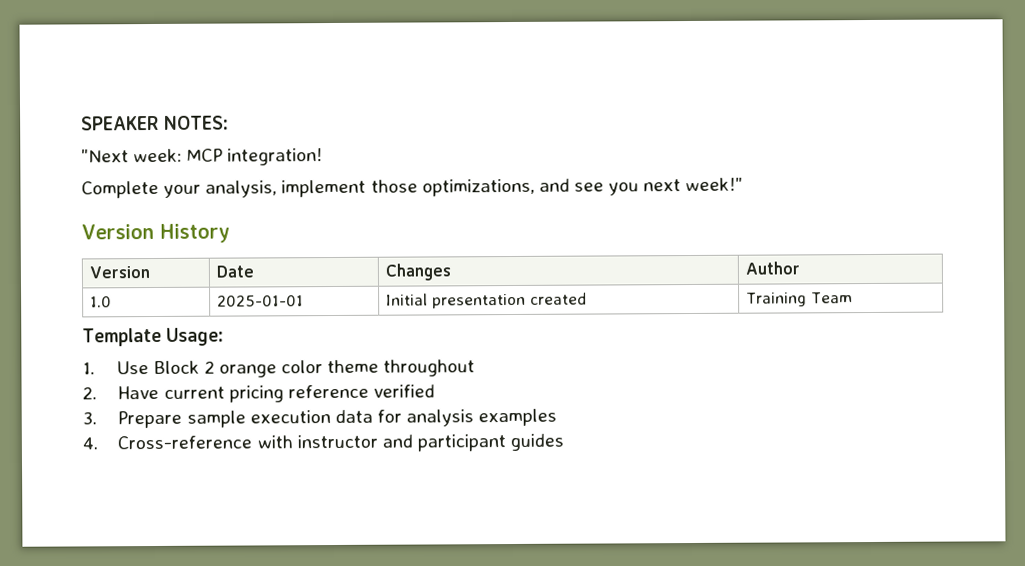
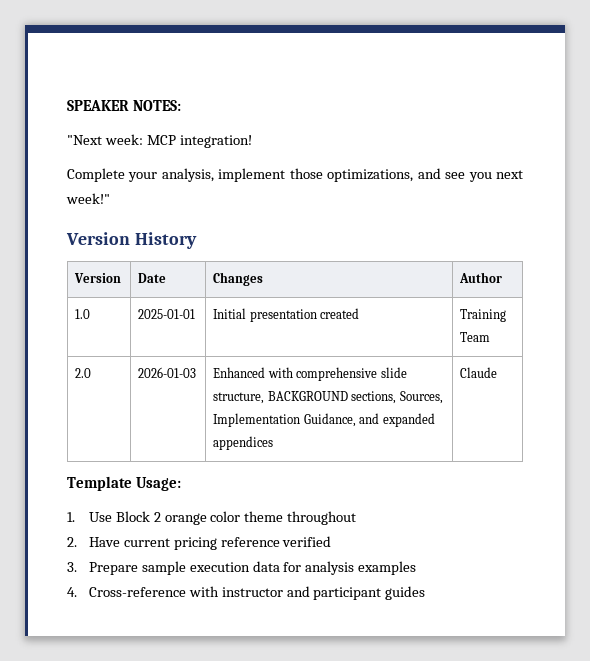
(854, 298) none -> [75,368,92,378] [138,367,197,378] [213,367,407,381] [213,391,443,404] [213,413,435,427] [213,436,274,450] [460,367,498,378] // 2.0 | 2026-01-03 | Enhanced with comprehensive slide structure, BACKGROUND sections, Sources, Implementation Guidance, and expanded appendices | Claude

